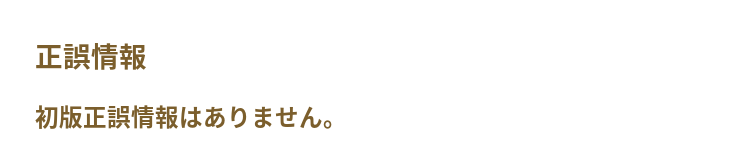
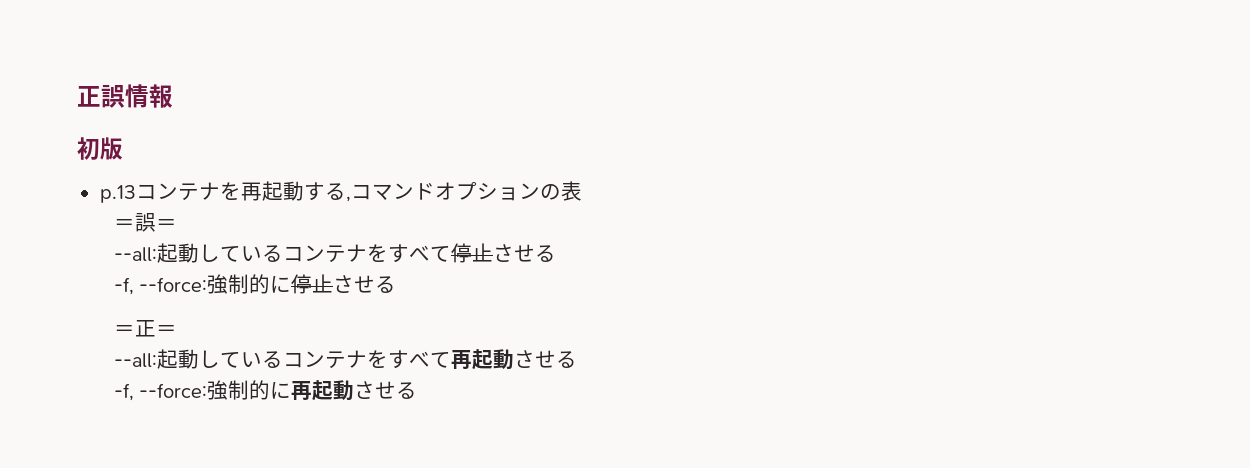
[83,105,347,129] 正誤情報はありません。 -> [99,181,582,203] [113,213,177,232] [113,243,556,263] [113,274,397,295] [113,320,177,337] [113,349,577,370] [113,380,418,401] // p.13コンテナを再起動する,コマンドオプションの表 // ＝誤＝ // --all:起動しているコンテナをすべて停止させる // -f, --force:強制的に停止させる // ＝正＝ // --all:起動しているコンテナをすべて再起動させる // -f, --force:強制的に再起動させる

